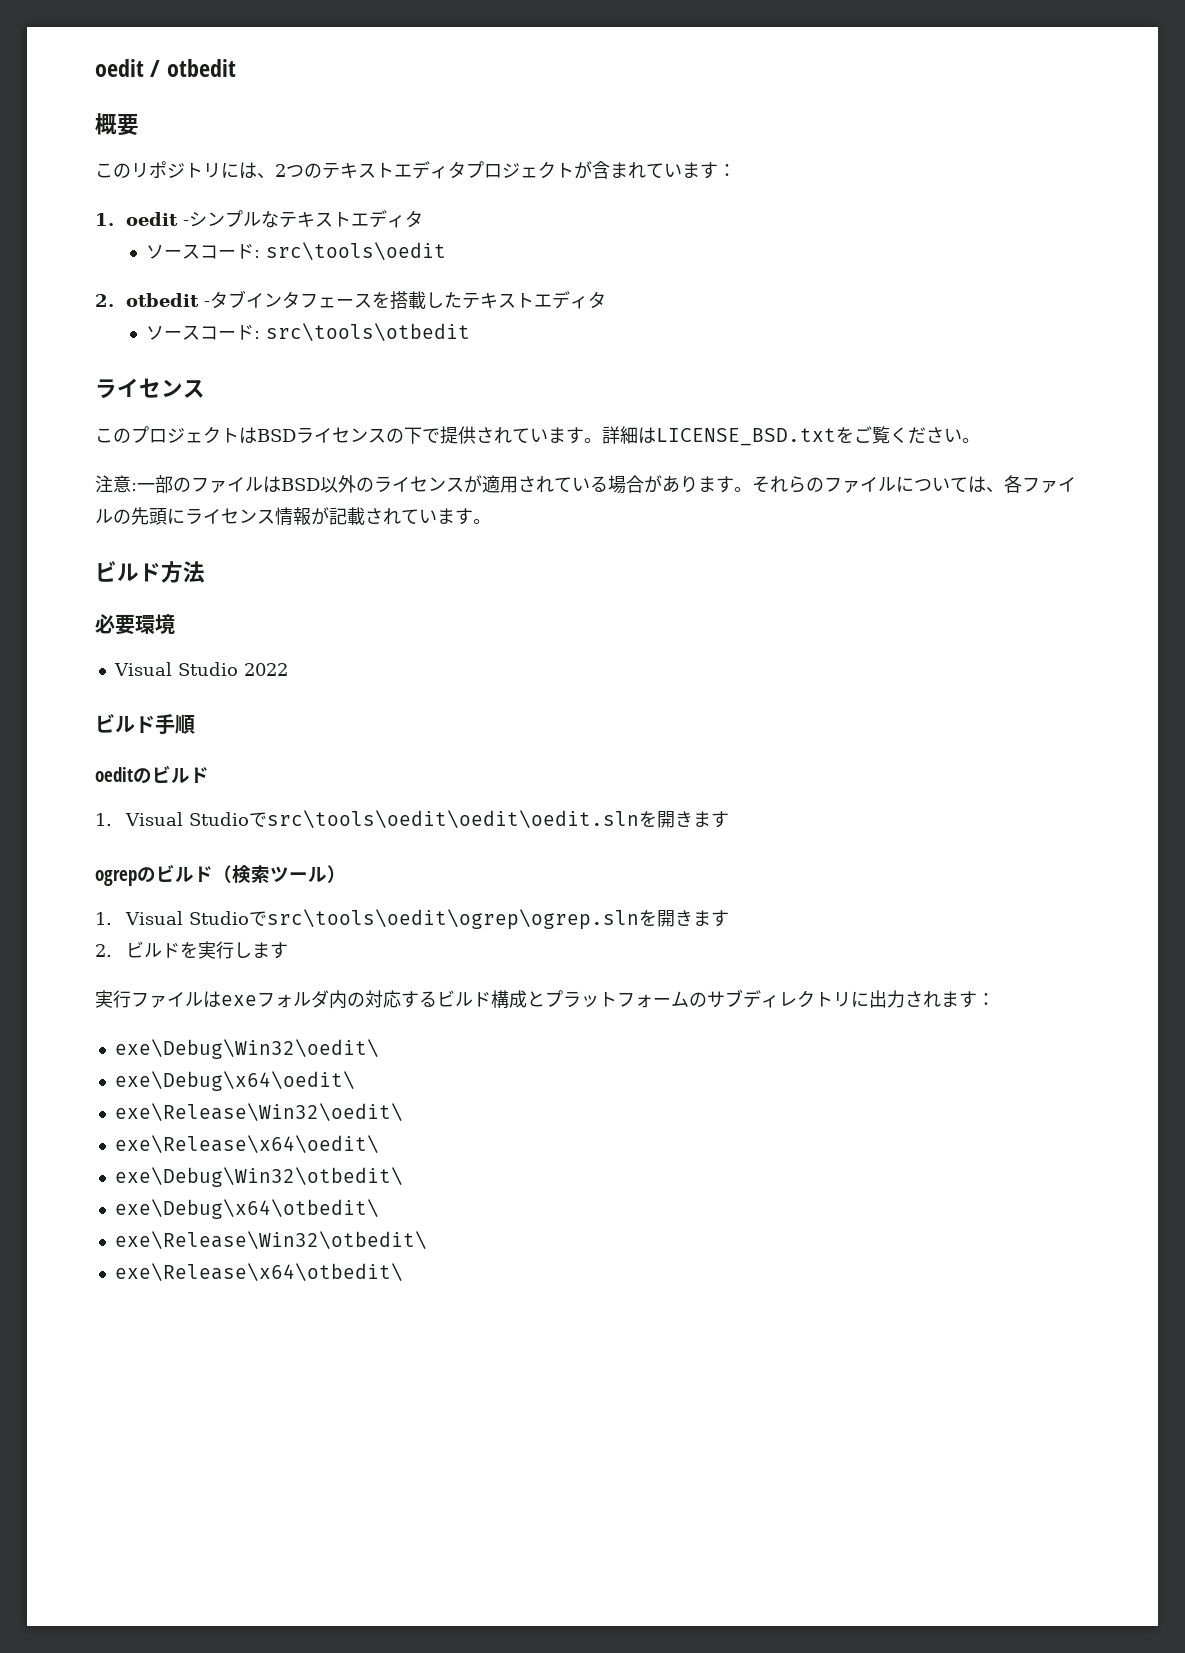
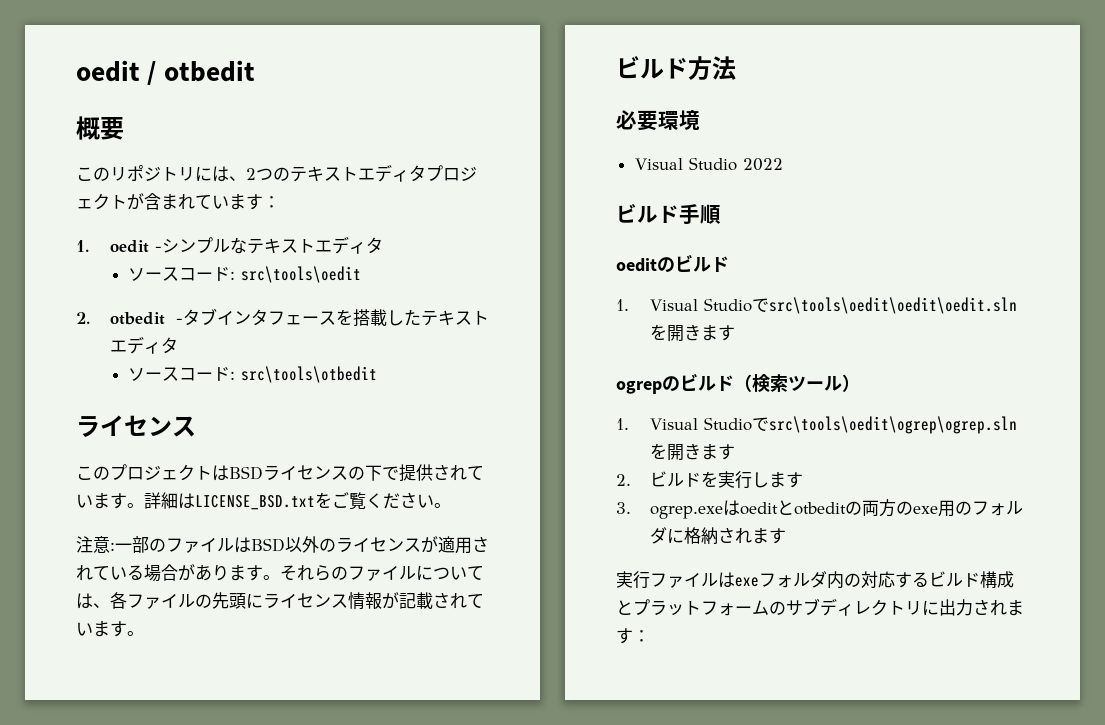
(289, 950) none -> [616,499,1023,519] [649,527,786,545] // 3. ogrep.exeはoeditとotbeditの両方のexe用のフォルダに格納されます
[114,1039,379,1059] [114,1071,355,1091] [114,1103,403,1121] [114,1135,379,1153] [114,1167,403,1187] [114,1199,379,1219] [114,1231,427,1249] [114,1263,403,1281] // exe\Debug\Win32\oedit\ // exe\Debug\x64\oedit\ // exe\Release\Win32\oedit\ // exe\Release\x64\oedit\ // exe\Debug\Win32\otbedit\ // exe\Debug\x64\otbedit\ // exe\Release\Win32\otbedit\ // exe\Release\x64\otbedit\ -> (650, 636) none

